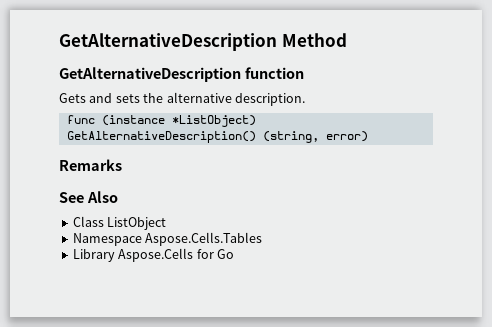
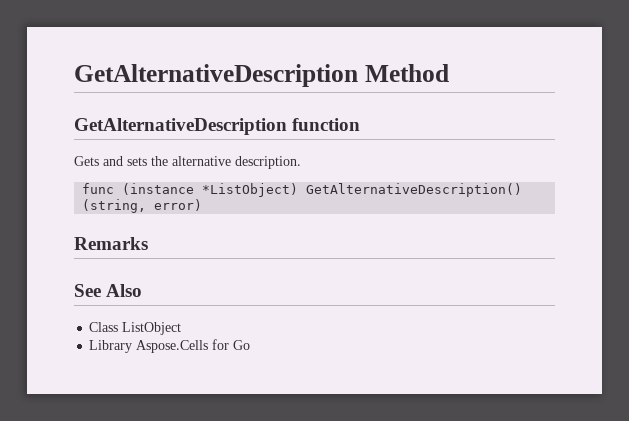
[72,232,263,246] // Namespace Aspose.Cells.Tables -> (182, 328) none

